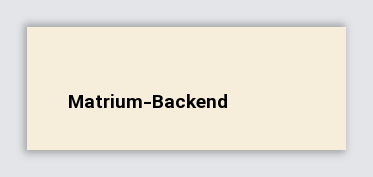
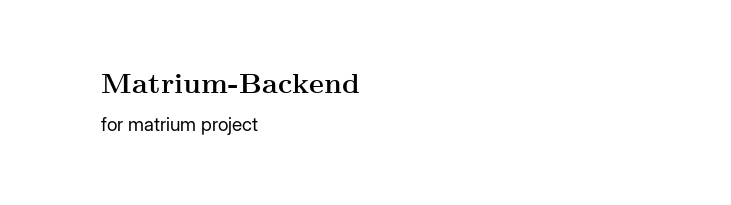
(228, 101) none -> [101,117,259,135] // for matrium project

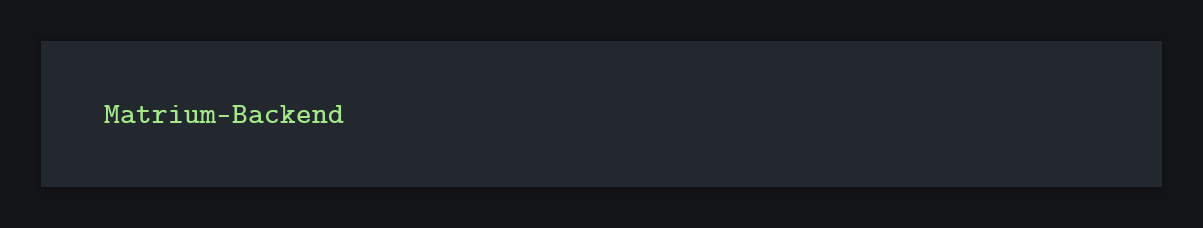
[101,117,259,135] // for matrium project -> (344, 114) none

